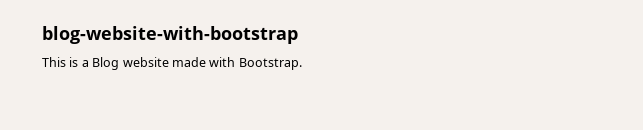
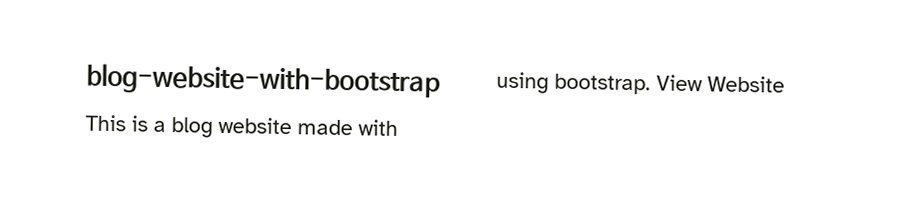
[92,57,120,70] Blog -> [171,117,213,138] blog
[238,58,302,70] Bootstrap. -> [496,71,785,95] using bootstrap. View Website

